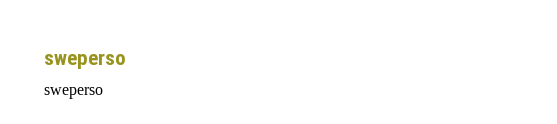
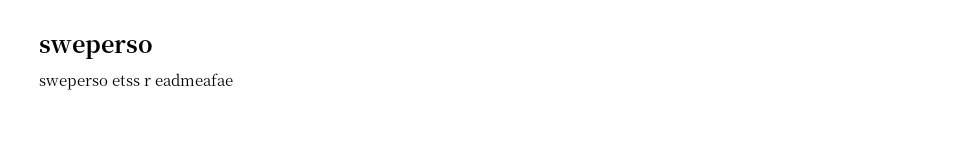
(103, 93) none -> [112,73,234,86] etss r eadmeafae

